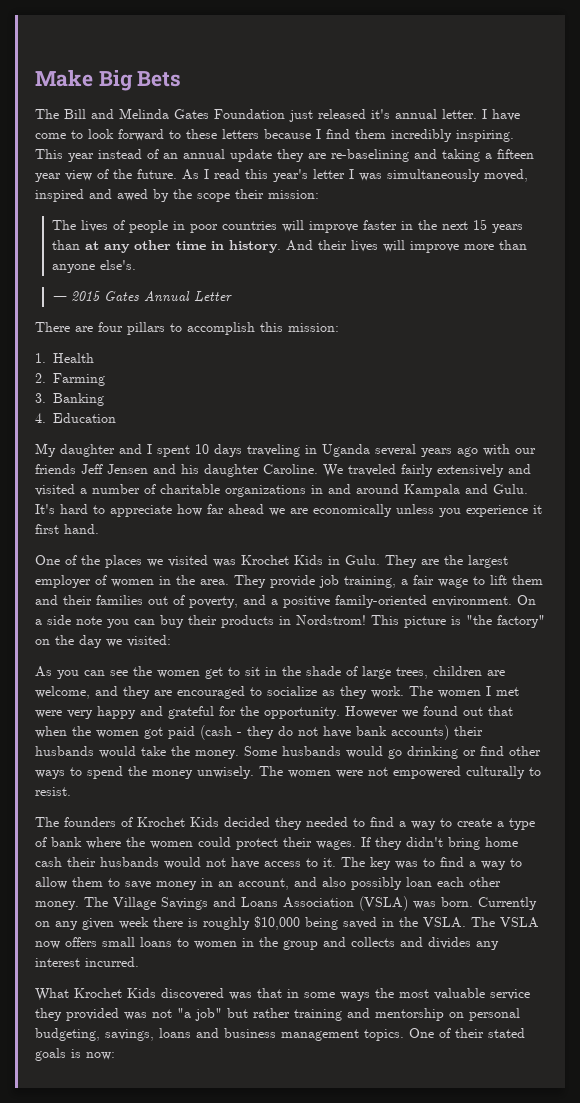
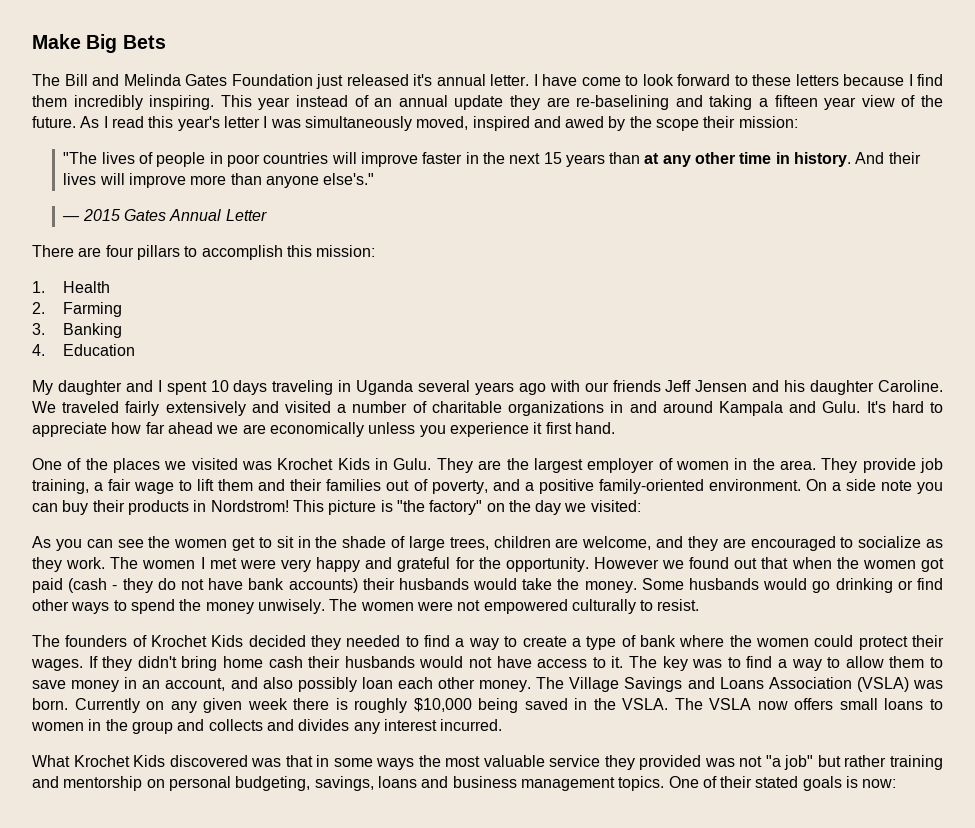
[51,220,76,230] The -> [63,152,98,164] "The
[99,260,136,270] else's. -> [323,173,375,185] else's."

